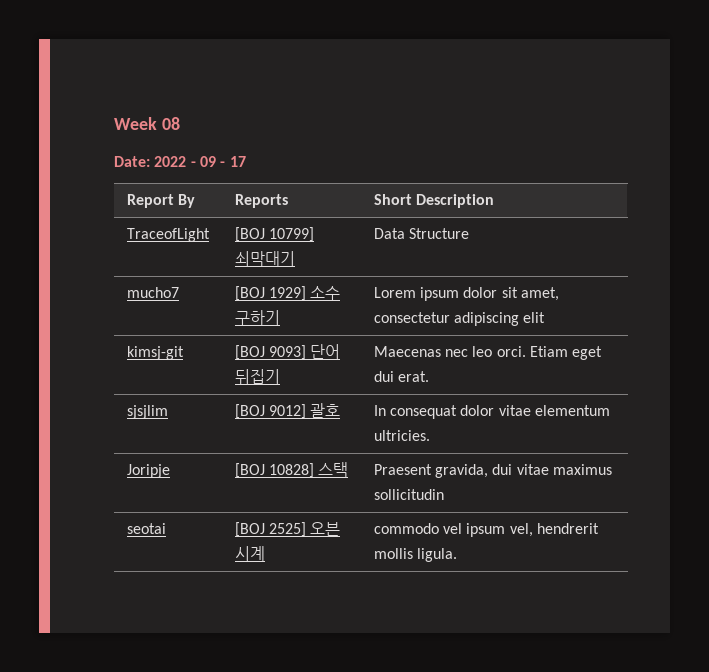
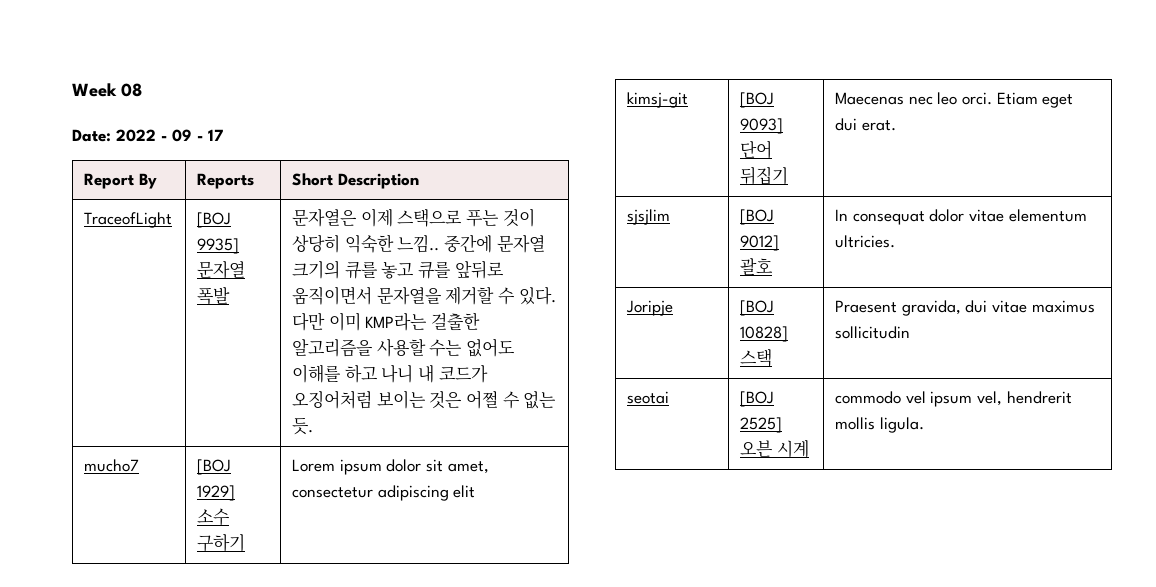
[268,227,314,242] [234,251,295,266] [373,228,469,239] 10799] 쇠막대기 | Data Structure -> [197,238,240,254] [197,261,246,279] [197,287,231,305] [292,208,535,227] [292,234,545,253] [292,260,504,279] [292,286,556,305] [292,312,481,331] [292,338,516,357] [292,364,488,383] [292,390,557,409] [292,418,314,435] 9935] 문자열 폭발 | 문자열은 이제 스택으로 푸는 것이 상당히 익숙한 느낌.. 중간에 문자열 크기의 큐를 놓고 큐를 앞뒤로 움직이면서 문자열을 제거할 수 있다. 다만 이미 KMP라는 걸출한 알고리즘을 사용할 수는 없어도 이해를 하고 나니 내 코드가 오징어처럼 보이는 것은 어쩔 수 없는 듯.

